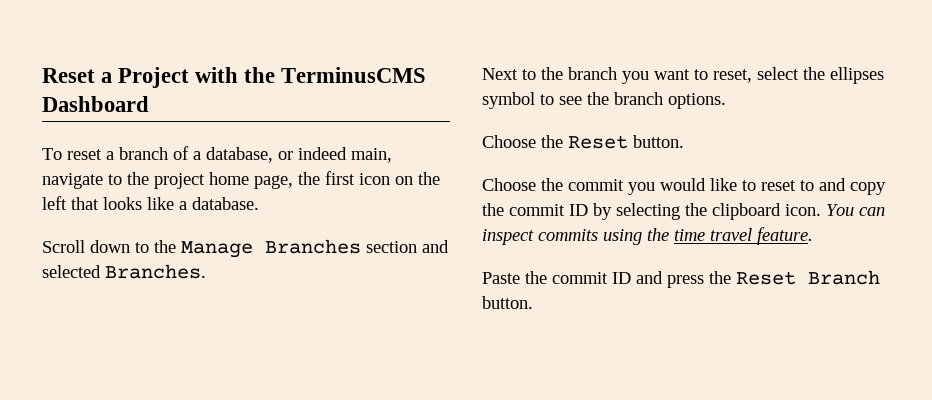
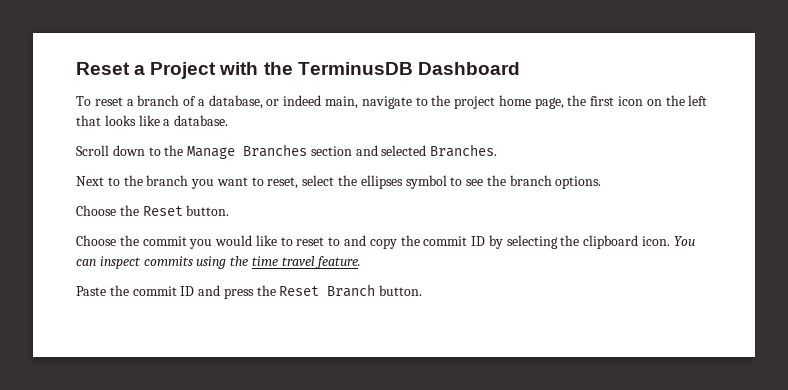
[281,67,427,83] TerminusCMS -> [297,62,413,75] TerminusDB

